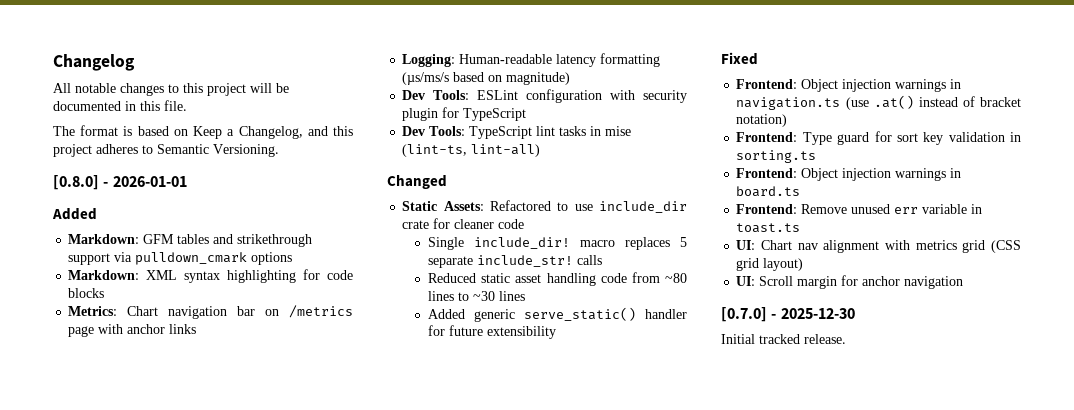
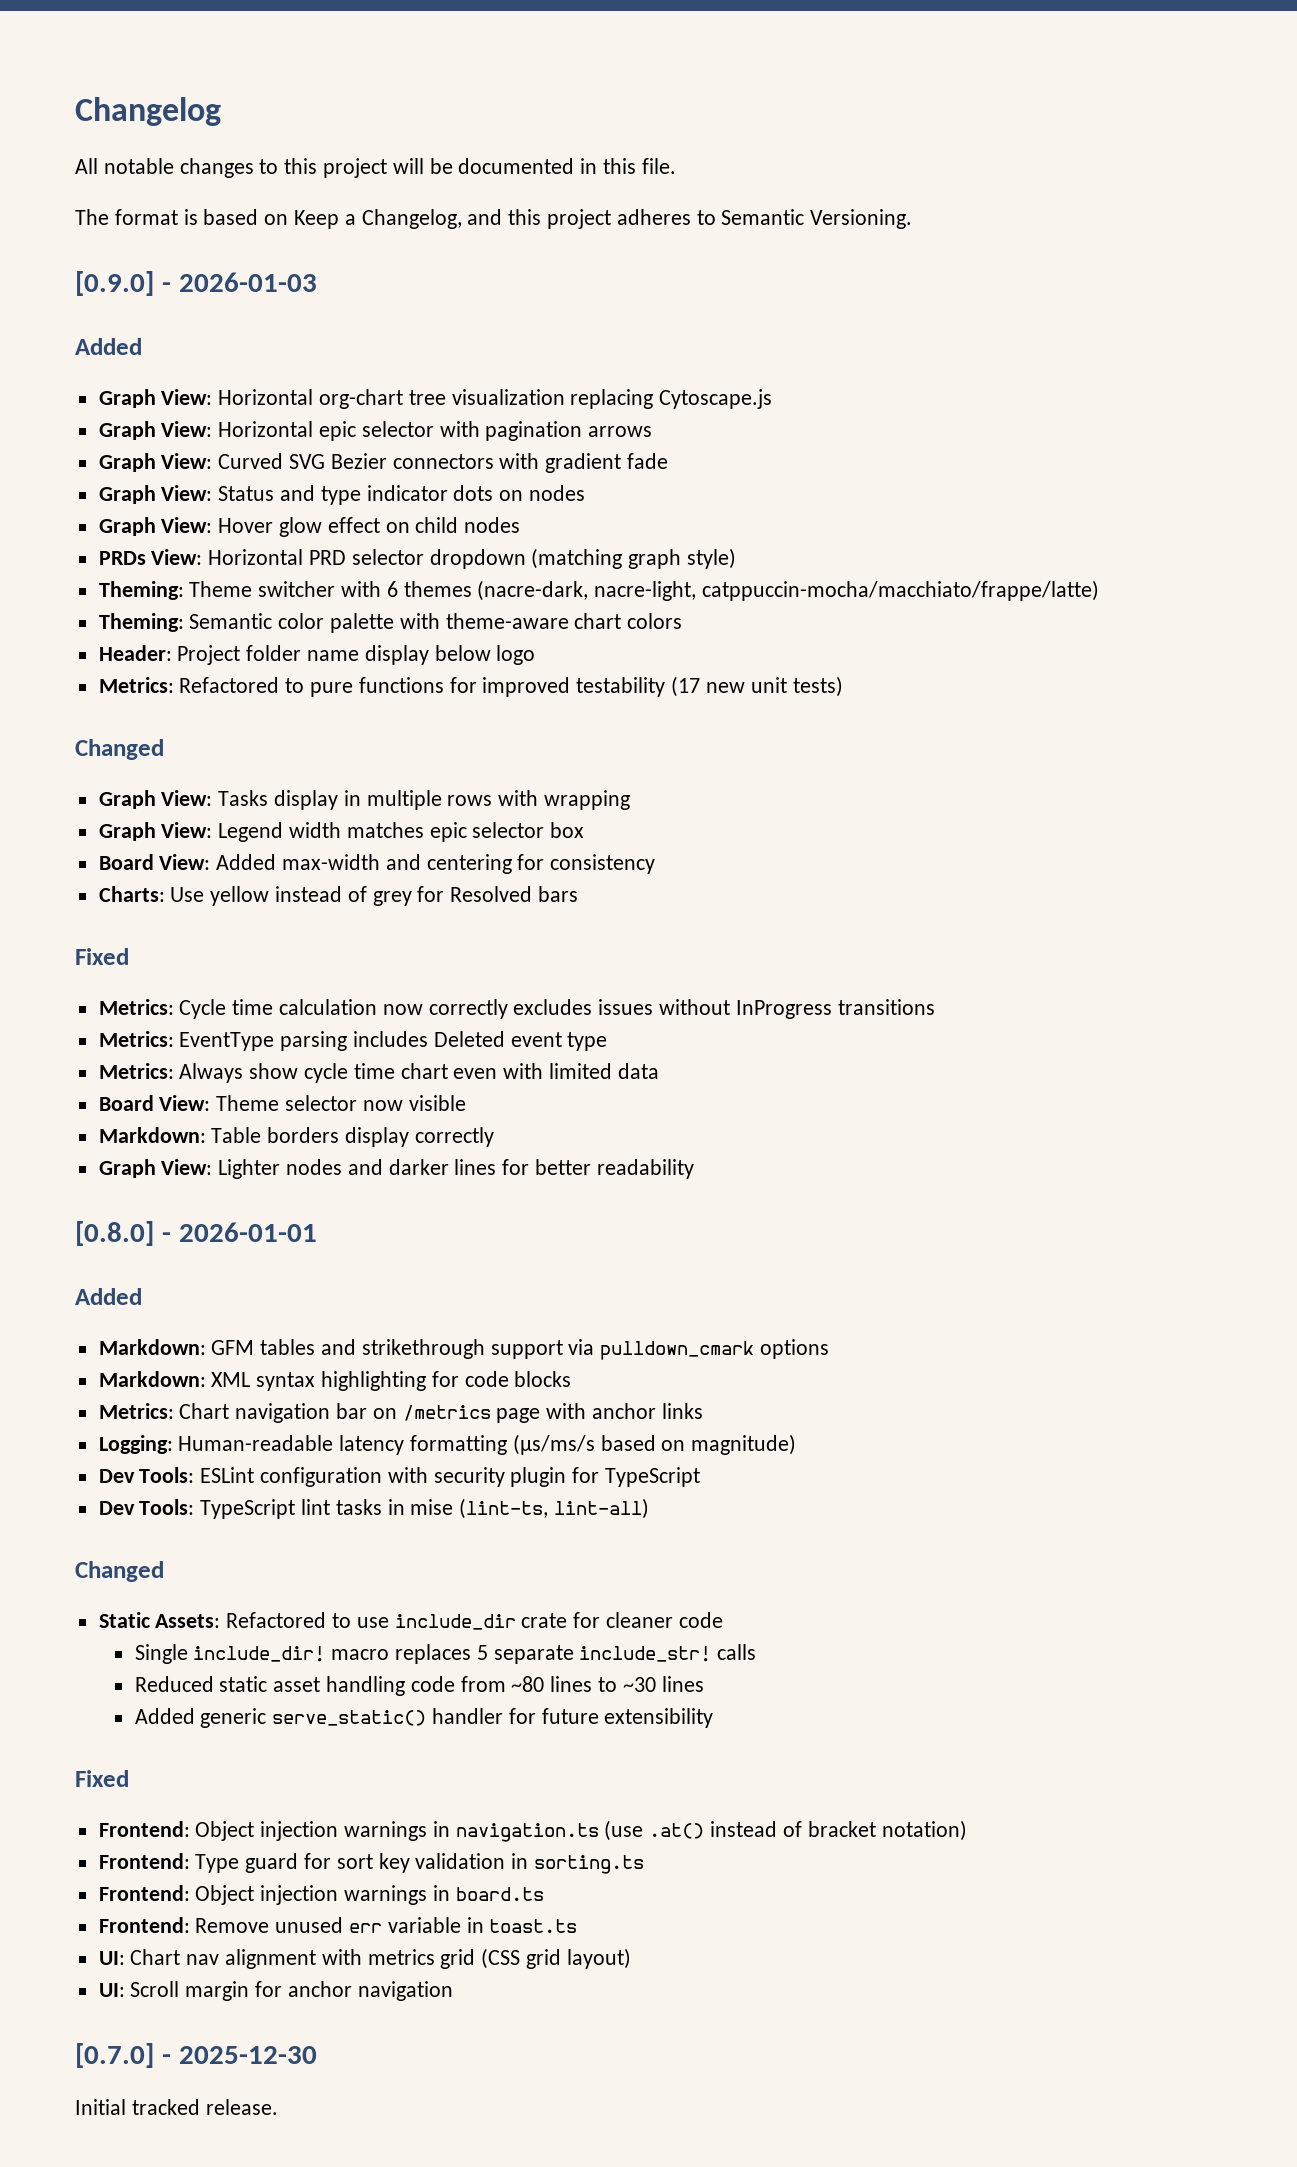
(279, 150) none -> [75,271,317,296] [75,338,142,355] [98,389,773,409] [98,421,653,441] [98,453,669,473] [98,485,586,505] [98,517,521,537] [98,548,737,569] [98,580,1100,601] [98,613,683,633] [98,645,536,665] [98,676,843,697] [75,739,164,760] [98,790,631,810] [98,822,585,842] [98,854,656,874] [98,886,579,906] [75,948,129,965] [98,999,935,1019] [98,1031,608,1051] [98,1063,659,1083] [98,1095,466,1111] [98,1127,494,1147] [98,1159,694,1179] // [0.9.0] - 2026-01-03 // Added // Graph View: Horizontal org-chart tree visualization replacing Cytoscape.js // Graph View: Horizontal epic selector with pagination arrows // Graph View: Curved SVG Bezier connectors with gradient fade // Graph View: Status and type indicator dots on nodes // Graph View: Hover glow effect on child nodes // PRDs View: Horizontal PRD selector dropdown (matching graph style) // Theming: Theme switcher with 6 themes (nacre-dark, nacre-light, catppuccin-mocha/macchiato/frappe/latte) // Theming: Semantic color palette with theme-aware chart colors // Header: Project folder name display below logo // Metrics: Refactored to pure functions for improved testability (17 new unit tests) // Changed // Graph View: Tasks display in multiple rows with wrapping // Graph View: Legend width matches epic selector box // Board View: Added max-width and centering for consistency // Charts: Use yellow instead of grey for Resolved bars // Fixed // Metrics: Cycle time calculation now correctly excludes issues without InProgress transitions // Metrics: EventType parsing includes Deleted event type // Metrics: Always show cycle time chart even with limited data // Board View: Theme selector now visible // Markdown: Table borders display correctly // Graph View: Lighter nodes and darker lines for better readability

